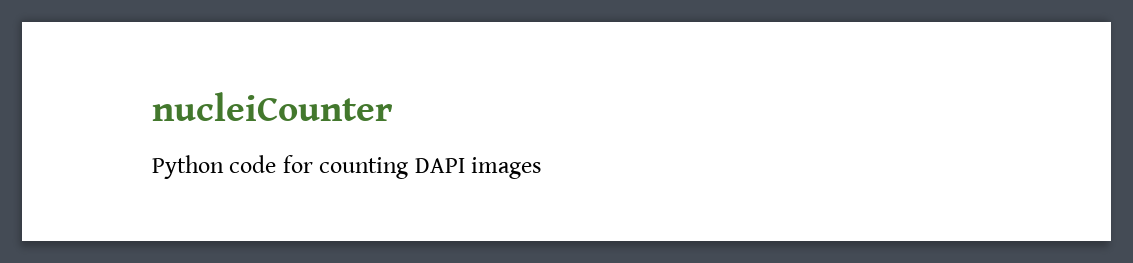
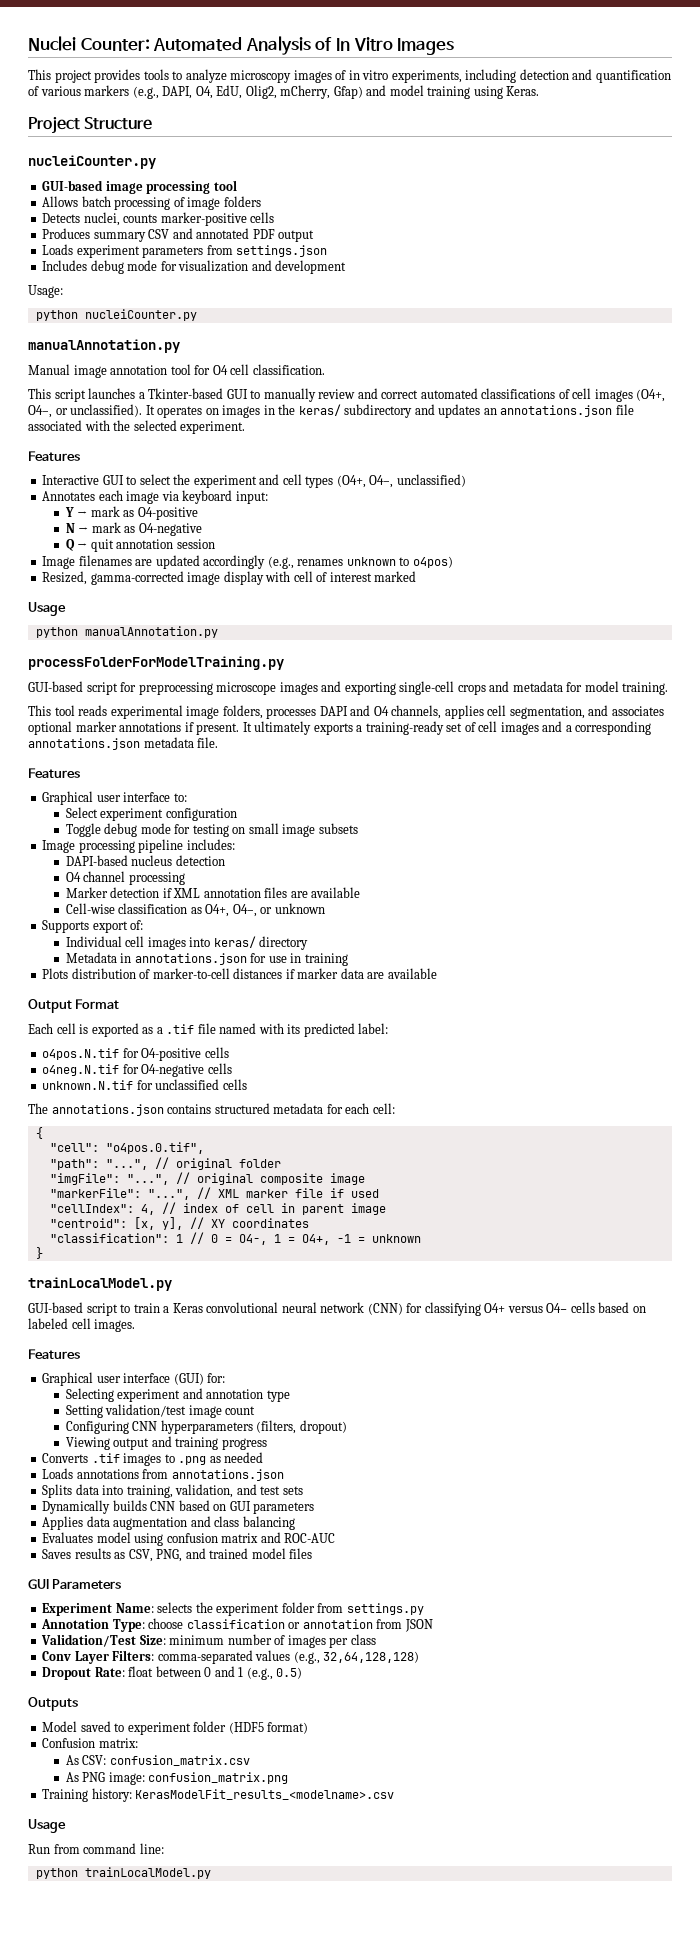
[152,92,392,121] [152,155,543,179] nucleiCounter // Python code for counting DAPI images -> [28,36,455,55] [28,69,671,83] [28,85,540,99] [28,116,153,134] [28,155,156,169] [42,180,237,194] [42,196,261,210] [42,212,275,226] [42,228,315,242] [42,244,328,258] [42,260,347,274] [28,285,63,298] [35,309,197,321] [28,339,180,353] [28,364,325,378] [28,388,666,402] [28,404,634,418] [28,420,246,434] [28,451,80,461] [42,474,466,488] [42,490,268,504] [64,506,198,520] [65,522,202,536] [65,539,215,552] [42,555,453,569] [42,571,417,585] [28,602,66,616] [35,626,218,638] [28,656,284,670] [28,681,669,695] [28,705,664,719] [28,721,652,735] [28,737,219,750] [28,768,80,778] [42,791,187,805] [65,807,237,821] [65,823,358,837] [42,839,235,853] [65,855,225,866] [65,871,185,885] [65,887,361,898] [65,903,325,917] [42,920,144,933] [65,936,309,950] [65,952,348,966] [42,968,437,979] [28,999,120,1013] [28,1023,389,1037] [42,1047,229,1061] [42,1063,232,1077] [42,1079,247,1090] [28,1103,395,1116] [35,1127,43,1139] [49,1142,204,1154] [49,1157,281,1170] [49,1172,365,1185] [49,1187,379,1200] [49,1202,386,1215] [49,1217,309,1230] [49,1232,421,1245] [35,1247,43,1259] [28,1277,172,1291] [28,1302,646,1316] [28,1318,136,1332] [28,1349,80,1359] [42,1372,226,1386] [65,1388,290,1402] [65,1404,256,1418] [65,1420,347,1434] [65,1436,267,1450] [42,1452,264,1466] [42,1468,284,1481] [42,1484,303,1498] [42,1500,315,1514] [42,1516,295,1530] [42,1532,336,1546] [42,1548,313,1562] [28,1579,122,1589] [42,1602,424,1616] [41,1618,433,1632] [41,1634,376,1648] [42,1650,420,1664] [42,1666,303,1680] [28,1697,78,1711] [42,1721,309,1735] [42,1738,138,1748] [65,1755,250,1766] [65,1772,289,1785] [42,1788,395,1802] [28,1819,66,1833] [28,1843,164,1854] [35,1867,211,1879] Nuclei Counter: Automated Analysis of In Vitro Images // This project provides tools to analyze microscopy images of in vitro experiments, including detection and quantification of various markers (e.g., DAPI, O4, EdU, Olig2, mCherry, Gfap) and model training using Keras. // Project Structure // nucleiCounter.py // GUI-based image processing tool // Allows batch processing of image folders // Detects nuclei, counts marker-positive cells // Produces summary CSV and annotated PDF output // Loads experiment parameters from settings.json // Includes debug mode for visualization and development // Usage: // python nucleiCounter.py // manualAnnotation.py // Manual image annotation tool for O4 cell classification. // This script launches a Tkinter-based GUI to manually review and correct automated classifications of cell images (O4+, O4–, or unclassified). It operates on images in the keras/ subdirectory and updates an annotations.json file associated with the selected experiment. // Features // Interactive GUI to select the experiment and cell types (O4+, O4–, unclassified) // Annotates each image via keyboard input: // Y → mark as O4-positive // N → mark as O4-negative // Q → quit annotation session // Image filenames are updated accordingly (e.g., renames unknown to o4pos) // Resized, gamma-corrected image display with cell of interest marked // Usage // python manualAnnotation.py // processFolderForModelTraining.py // GUI-based script for preprocessing microscope images and exporting single-cell crops and metadata for model training. // This tool reads experimental image folders, processes DAPI and O4 channels, applies cell segmentation, and associates optional marker annotations if present. It ultimately exports a training-ready set of cell images and a corresponding annotations.json metadata file. // Features // Graphical user interface to: // Select experiment configuration // Toggle debug mode for testing on small image subsets // Image processing pipeline includes: // DAPI-based nucleus detection // O4 channel processing // Marker detection if XML annotation files are available // Cell-wise classification as O4+, O4–, or unknown // Supports export of: // Individual cell images into keras/ directory // Metadata in annotations.json for use in training // Plots distribution of marker-to-cell distances if marker data are available // Output Format // Each cell is exported as a .tif file named with its predicted label: // o4pos.N.tif for O4-positive cells // o4neg.N.tif for O4-negative cells // unknown.N.tif for unclassified cells // The annotations.json contains structured metadata for each cell: // { // "cell": "o4pos.0.tif", // "path": "...", // original folder // "imgFile": "...", // original composite image // "markerFile": "...", // XML marker file if used // "cellIndex": 4, // index of cell in parent image // "centroid": [x, y], // XY coordinates // "classification": 1 // 0 = O4-, 1 = O4+, -1 = unknown // } // trainLocalModel.py // GUI-based script to train a Keras convolutional neural network (CNN) for classifying O4+ versus O4− cells based on labeled cell images. // Features // Graphical user interface (GUI) for: // Selecting experiment and annotation type // Setting validation/test image count // Configuring CNN hyperparameters (filters, dropout) // Viewing output and training progress // Converts .tif images to .png as needed // Loads annotations from annotations.json // Splits data into training, validation, and test sets // Dynamically builds CNN based on GUI parameters // Applies data augmentation and class balancing // Evaluates model using confusion matrix and ROC-AUC // Saves results as CSV, PNG, and trained model files // GUI Parameters // Experiment Name: selects the experiment folder from settings.py // Annotation Type: choose classification or annotation from JSON // Validation/Test Size: minimum number of images per class // Conv Layer Filters: comma-separated values (e.g., 32,64,128,128) // Dropout Rate: float between 0 and 1 (e.g., 0.5) // Outputs // Model saved to experiment folder (HDF5 format) // Confusion matrix: // As CSV: confusion_matrix.csv // As PNG image: confusion_matrix.png // Training history: KerasModelFit_results_<modelname>.csv // Usage // Run from command line: // python trainLocalModel.py

